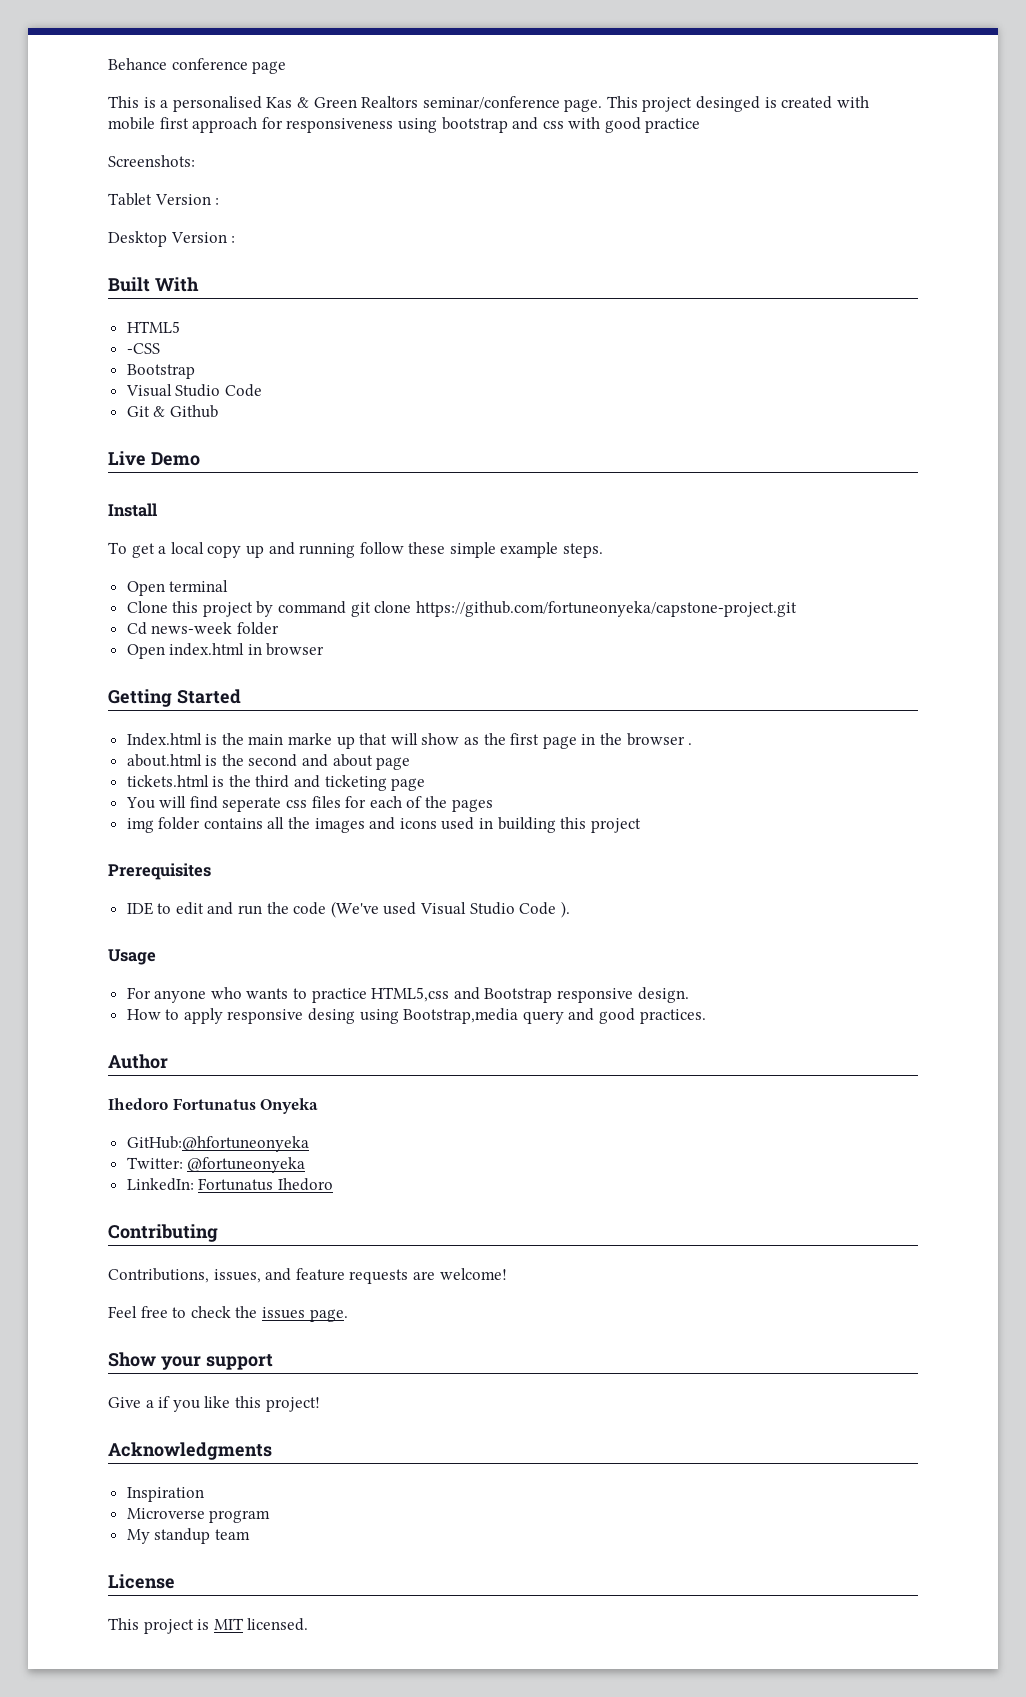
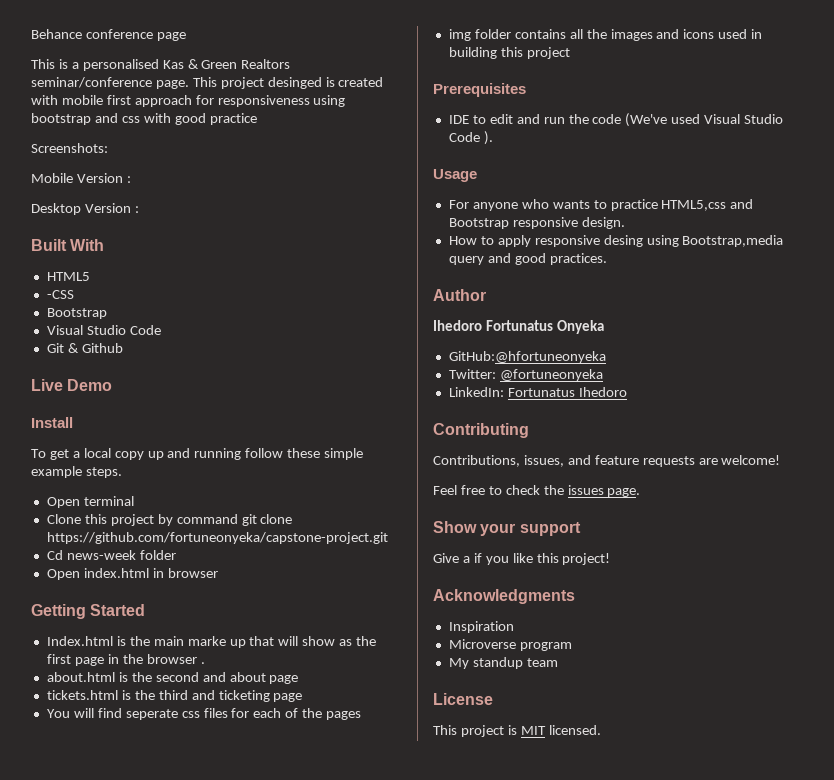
[108,193,152,206] Tablet -> [31,173,73,183] Mobile

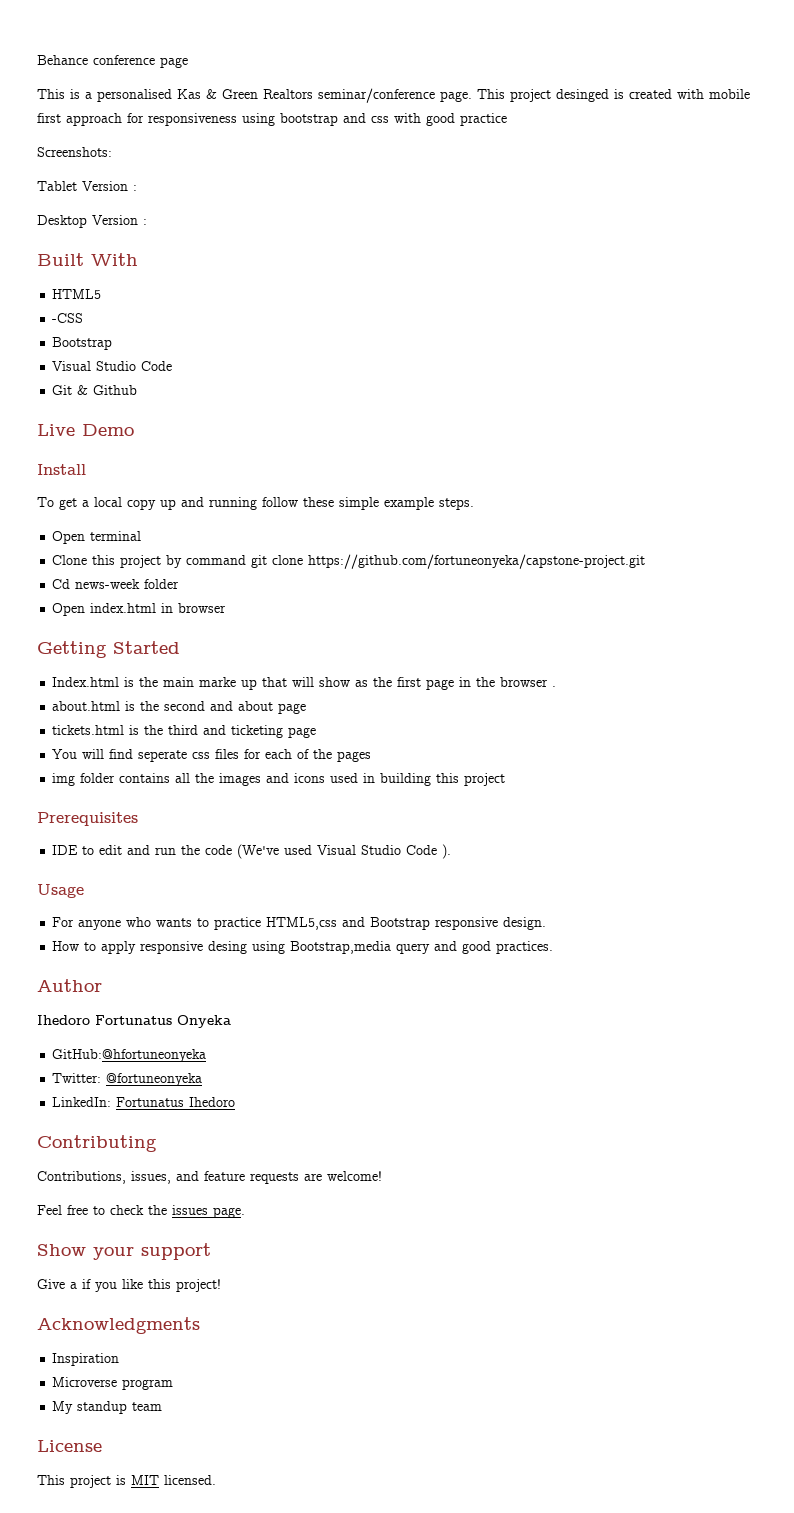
[31,173,73,183] Mobile -> [37,181,77,191] Tablet

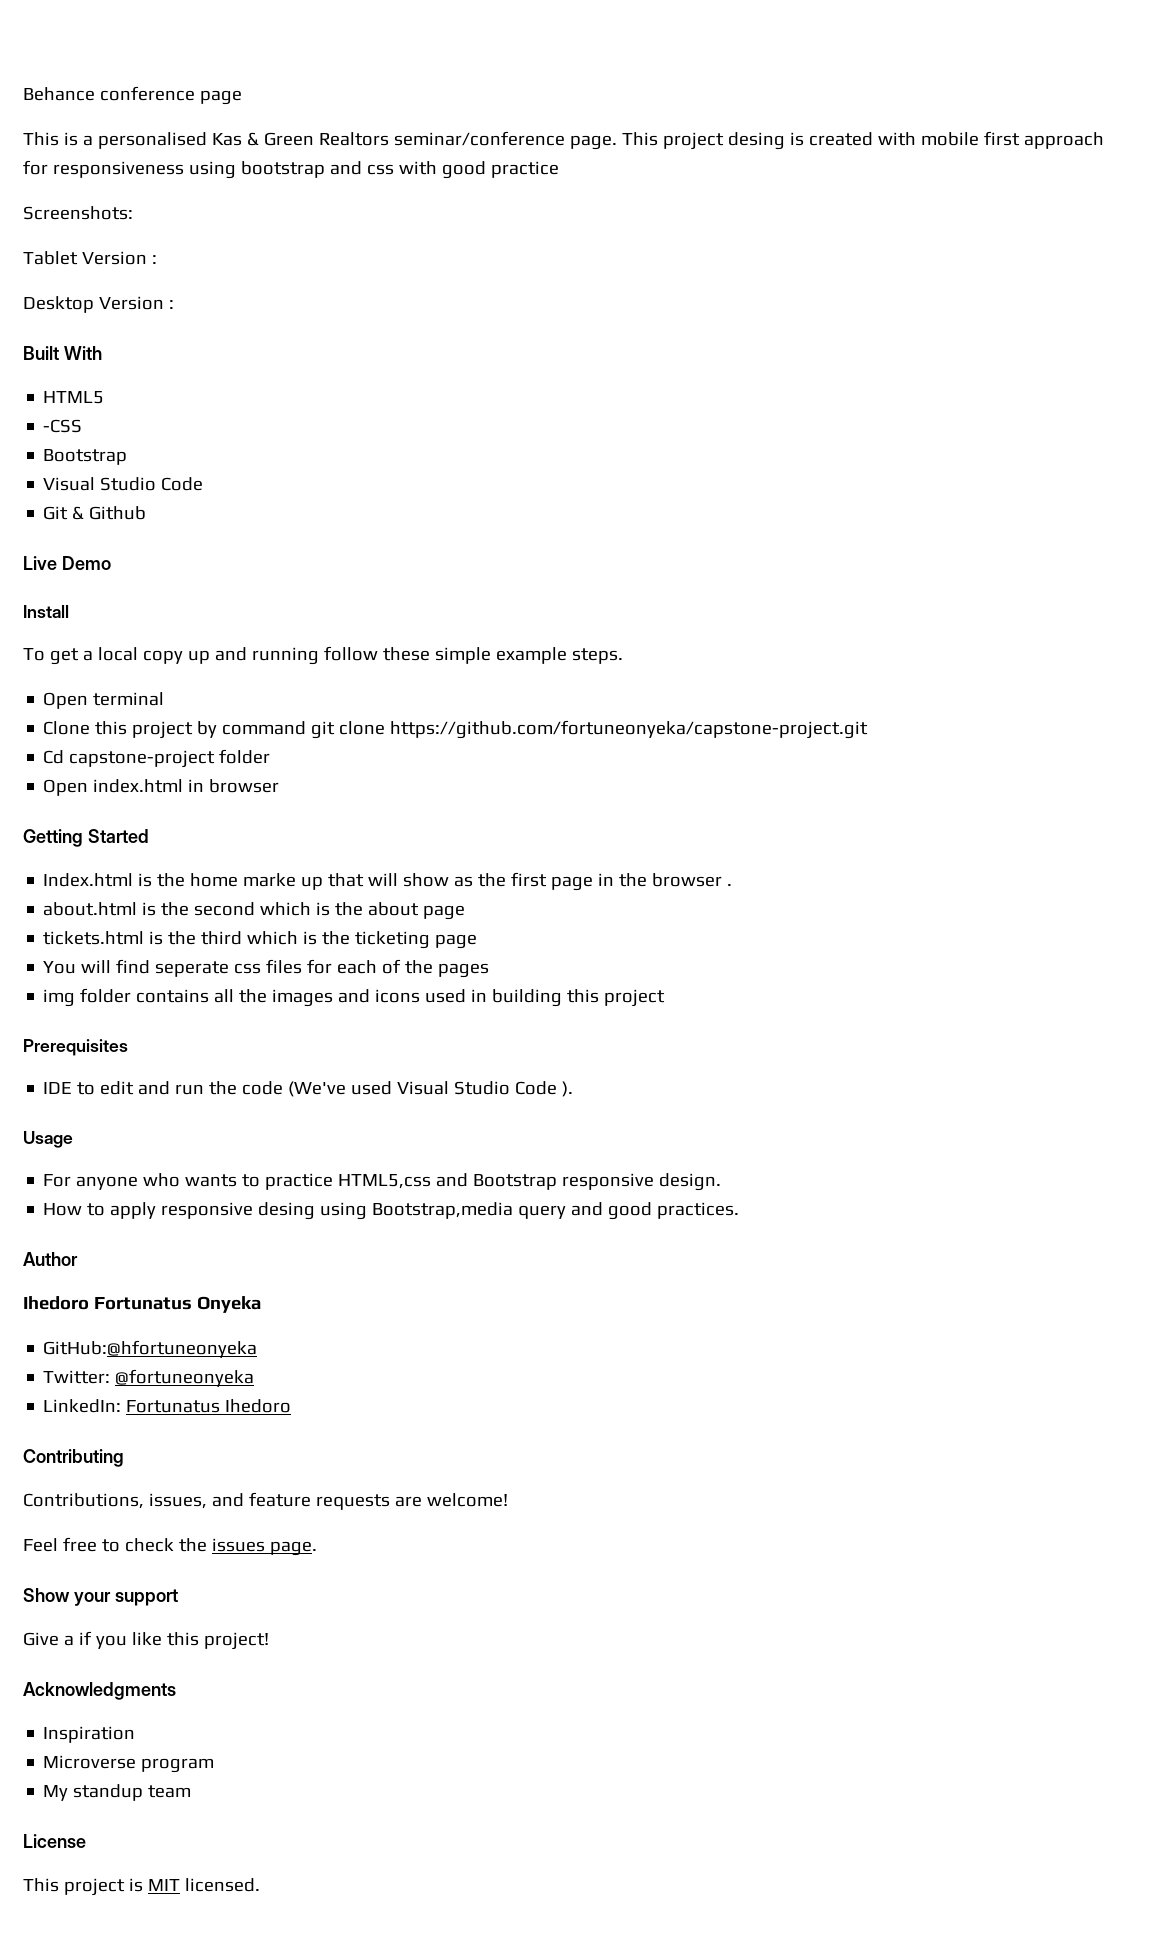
[556,89,609,102] desinged -> [727,132,785,150] desing
[75,579,141,589] news-week -> [69,750,216,768] capstone-project
[163,677,195,687] main -> [190,873,239,887] home
[210,701,234,711] and -> [260,902,364,916] which is the
[203,725,227,735] and -> [247,931,351,945] which is the

